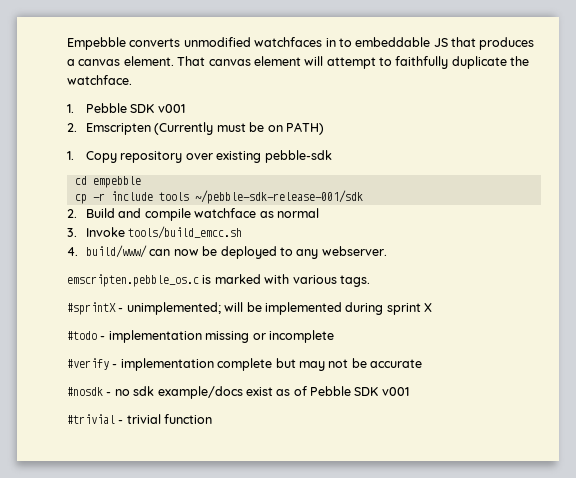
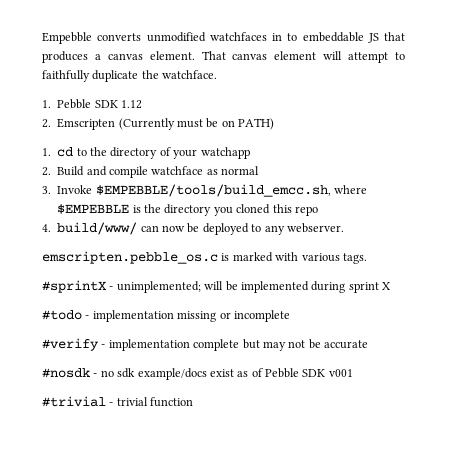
[157,104,185,113] v001 -> [121,100,142,109] 1.12
[86,150,332,163] [74,176,141,188] [74,190,363,204] Copy repository over existing pebble-sdk // cd empebble // cp -r include tools ~/pebble-sdk-release-001/sdk -> [57,147,250,159] cd to the directory of your watchapp
[128,226,243,239] tools/build_emcc.sh -> [95,184,367,197] [57,204,318,216] $EMPEBBLE/tools/build_emcc.sh, where $EMPEBBLE is the directory you cloned this repo

